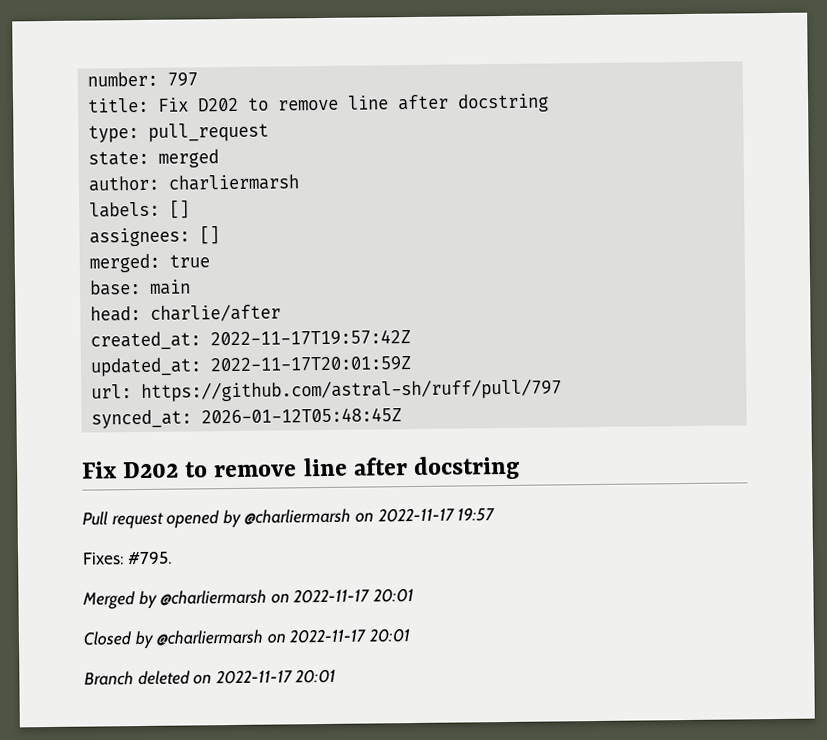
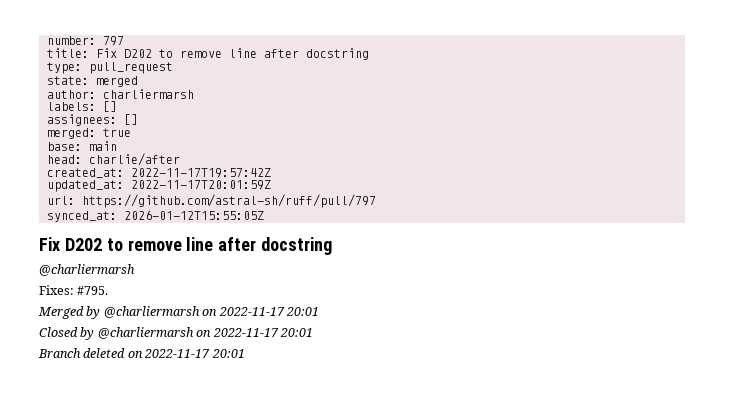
[201,407,403,424] [81,455,520,481] [82,507,496,530] 2026-01-12T05:48:45Z // Fix D202 to remove line after docstring // Pull request opened by @charliermarsh on 2022-11-17 19:57 -> [123,210,264,220] [39,237,333,255] [39,264,135,276] 2026-01-12T15:55:05Z // Fix D202 to remove line after docstring // @charliermarsh

